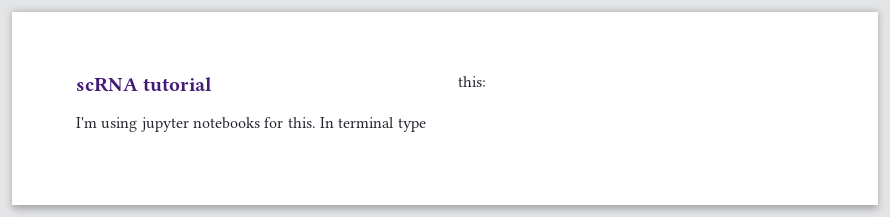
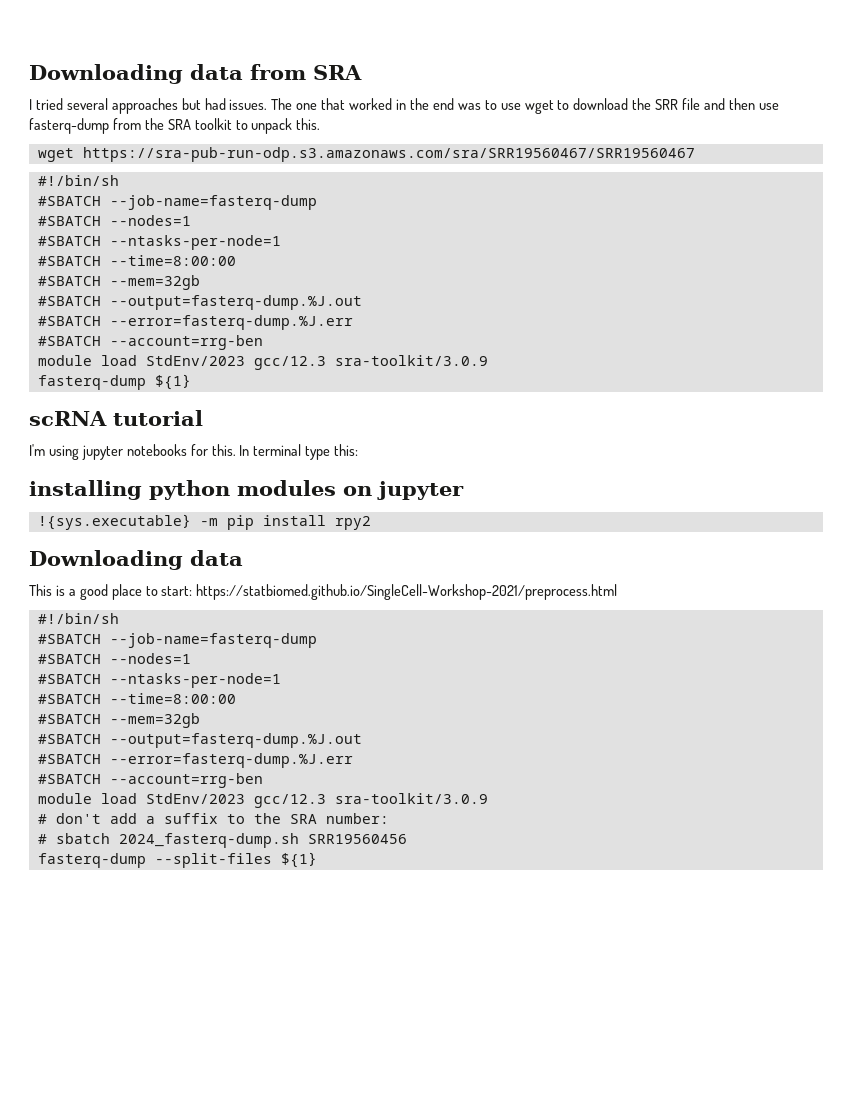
(76, 84) none -> [29,64,362,84] [29,98,779,114] [29,118,321,134] [37,147,695,162] [37,175,119,186] [37,195,317,210] [37,215,191,226] [37,235,281,250] [37,255,236,266] [37,275,200,290] [37,295,362,310] [37,315,353,330] [37,335,263,350] [37,355,488,370] [37,374,191,390] Downloading data from SRA // I tried several approaches but had issues. The one that worked in the end was to use wget to download the SRR file and then use fasterq-dump from the SRA toolkit to unpack this. // wget https://sra-pub-run-odp.s3.amazonaws.com/sra/SRR19560467/SRR19560467 // #!/bin/sh // #SBATCH --job-name=fasterq-dump // #SBATCH --nodes=1 // #SBATCH --ntasks-per-node=1 // #SBATCH --time=8:00:00 // #SBATCH --mem=32gb // #SBATCH --output=fasterq-dump.%J.out // #SBATCH --error=fasterq-dump.%J.err // #SBATCH --account=rrg-ben // module load StdEnv/2023 gcc/12.3 sra-toolkit/3.0.9 // fasterq-dump ${1} //
(486, 81) none -> [29,480,464,500] [37,514,371,530] [29,550,243,570] [29,584,618,600] [37,613,119,624] [37,633,317,648] [37,653,191,664] [37,673,281,688] [37,693,236,704] [37,713,200,728] [37,733,362,748] [37,753,353,768] [37,773,263,788] [37,793,488,808] [37,813,389,824] [37,833,407,848] [37,852,317,868] // installing python modules on jupyter // !{sys.executable} -m pip install rpy2 // Downloading data // This is a good place to start: https://statbiomed.github.io/SingleCell-Workshop-2021/preprocess.html // #!/bin/sh // #SBATCH --job-name=fasterq-dump // #SBATCH --nodes=1 // #SBATCH --ntasks-per-node=1 // #SBATCH --time=8:00:00 // #SBATCH --mem=32gb // #SBATCH --output=fasterq-dump.%J.out // #SBATCH --error=fasterq-dump.%J.err // #SBATCH --account=rrg-ben // module load StdEnv/2023 gcc/12.3 sra-toolkit/3.0.9 // # don't add a suffix to the SRA number: // # sbatch 2024_fasterq-dump.sh SRR19560456 // fasterq-dump --split-files ${1}

